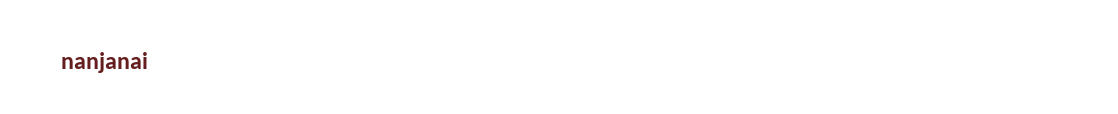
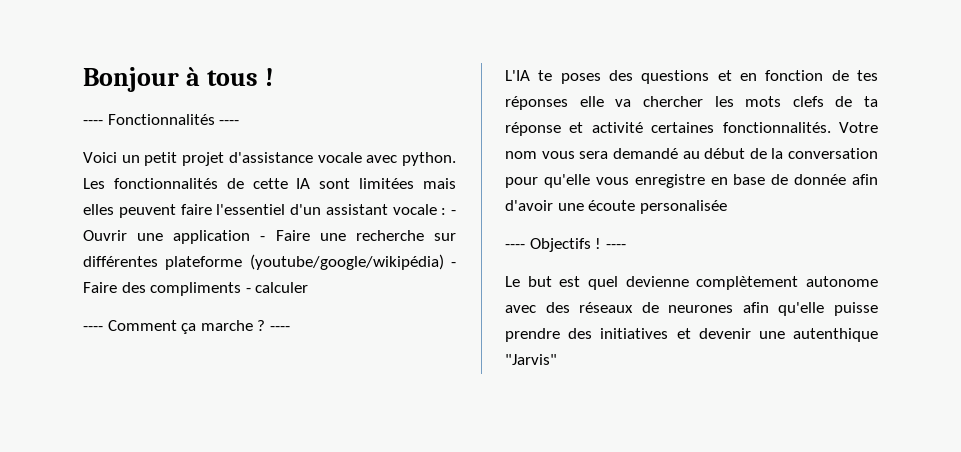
[61,52,148,73] nanjanai -> [83,67,274,92] [83,114,240,125] [83,152,456,166] [83,178,456,189] [83,204,456,218] [83,230,456,244] [83,254,456,270] [83,282,309,296] [83,320,290,334] [505,70,878,84] [505,96,878,110] [505,122,878,136] [505,148,878,159] [505,174,878,188] [505,200,727,214] [505,238,626,252] [505,276,878,290] [505,302,878,316] [505,328,878,342] [505,354,557,365] Bonjour à tous ! // ---- Fonctionnalités ---- // Voici un petit projet d'assistance vocale avec python. Les fonctionnalités de cette IA sont limitées mais elles peuvent faire l'essentiel d'un assistant vocale : - Ouvrir une application - Faire une recherche sur différentes plateforme (youtube/google/wikipédia) - Faire des compliments - calculer // ---- Comment ça marche ? ---- // L'IA te poses des questions et en fonction de tes réponses elle va chercher les mots clefs de ta réponse et activité certaines fonctionnalités. Votre nom vous sera demandé au début de la conversation pour qu'elle vous enregistre en base de donnée afin d'avoir une écoute personalisée // ---- Objectifs ! ---- // Le but est quel devienne complètement autonome avec des réseaux de neurones afin qu'elle puisse prendre des initiatives et devenir une autenthique "Jarvis"

